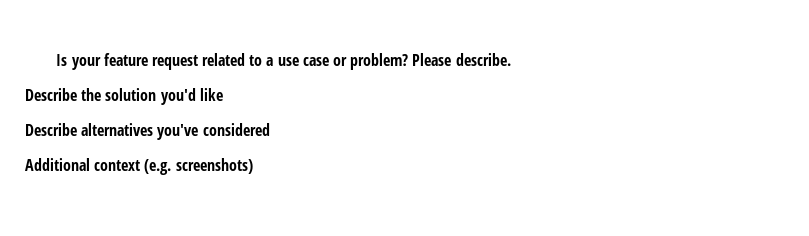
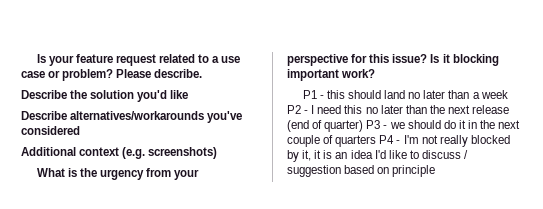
[81,123,154,136] alternatives -> [70,111,205,120] alternatives/workarounds
(253, 166) none -> [36,168,200,180] [287,54,499,66] [287,69,376,81] [302,90,508,99] [287,105,510,114] [287,120,521,132] [287,135,510,147] [287,150,469,162] [287,165,436,177] // What is the urgency from your perspective for this issue? Is it blocking important work? // P1 - this should land no later than a week P2 - I need this no later than the next release (end of quarter) P3 - we should do it in the next couple of quarters P4 - I'm not really blocked by it, it is an idea I'd like to discuss / suggestion based on principle

